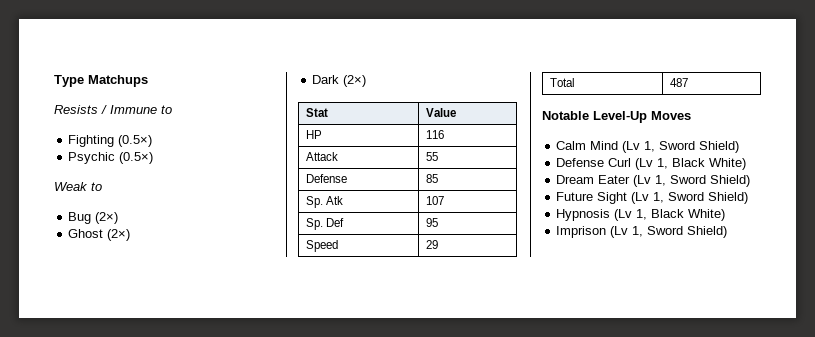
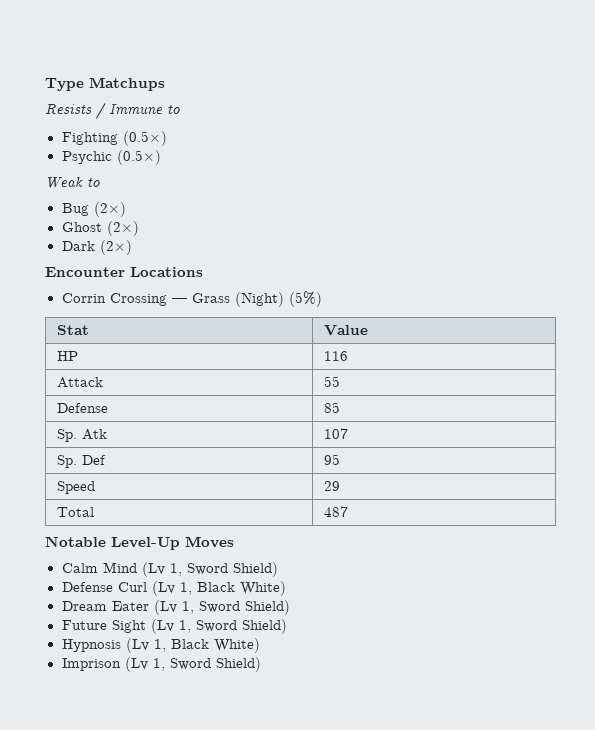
(367, 81) none -> [45,267,203,277] [61,291,322,307] // Encounter Locations // Corrin Crossing — Grass (Night) (5%)

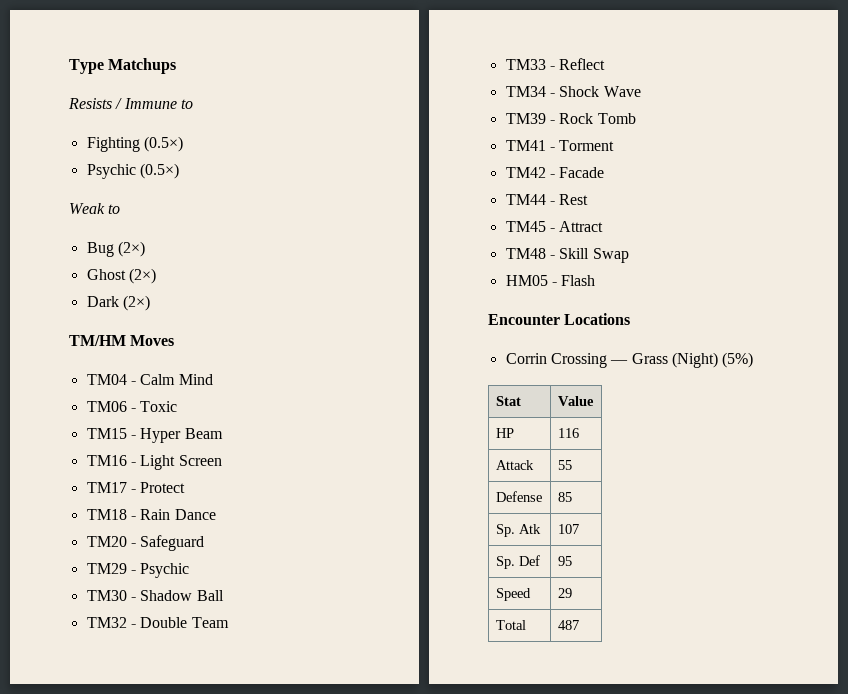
(132, 247) none -> [69,335,175,346] [86,374,213,385] [86,401,178,412] [86,428,223,443] [86,455,222,470] [86,482,186,493] [86,509,216,520] [86,535,205,551] [86,563,190,578] [86,590,224,601] [86,617,229,628] [505,58,606,70] [505,86,641,97] [505,113,636,124] [505,140,615,151] [505,167,605,178] [505,194,589,205] [505,221,604,232] [505,248,629,263] [505,275,596,286] // TM/HM Moves // TM04 - Calm Mind // TM06 - Toxic // TM15 - Hyper Beam // TM16 - Light Screen // TM17 - Protect // TM18 - Rain Dance // TM20 - Safeguard // TM29 - Psychic // TM30 - Shadow Ball // TM32 - Double Team // TM33 - Reflect // TM34 - Shock Wave // TM39 - Rock Tomb // TM41 - Torment // TM42 - Facade // TM44 - Rest // TM45 - Attract // TM48 - Skill Swap // HM05 - Flash
[45,536,234,550] [61,562,278,577] [61,581,286,596] [61,600,290,615] [61,619,287,634] [61,638,260,653] [61,657,261,672] // Notable Level-Up Moves // Calm Mind (Lv 1, Sword Shield) // Defense Curl (Lv 1, Black White) // Dream Eater (Lv 1, Sword Shield) // Future Sight (Lv 1, Sword Shield) // Hypnosis (Lv 1, Black White) // Imprison (Lv 1, Sword Shield) -> (579, 625) none

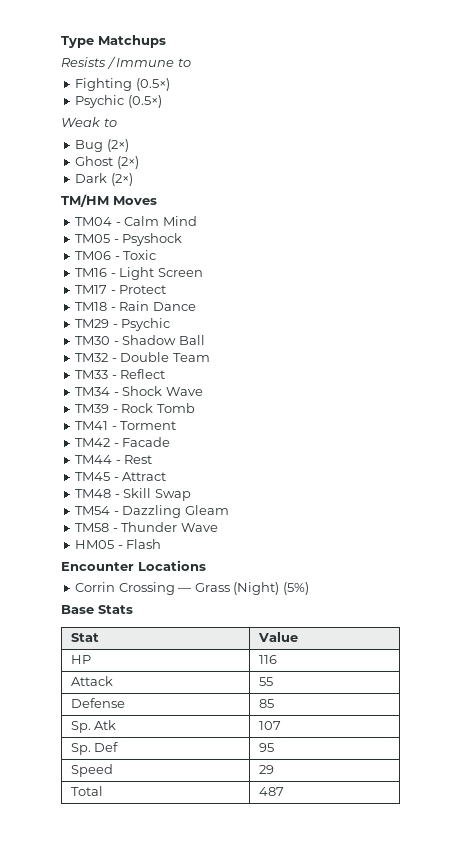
(213, 379) none -> [75,233,183,246] // TM05 - Psyshock
[86,428,223,443] // TM15 - Hyper Beam -> (157, 255) none
[86,535,205,551] // TM20 - Safeguard -> (196, 306) none
(629, 255) none -> [75,505,229,518] [75,522,218,532] // TM54 - Dazzling Gleam // TM58 - Thunder Wave
(754, 360) none -> [61,605,133,614] // Base Stats

